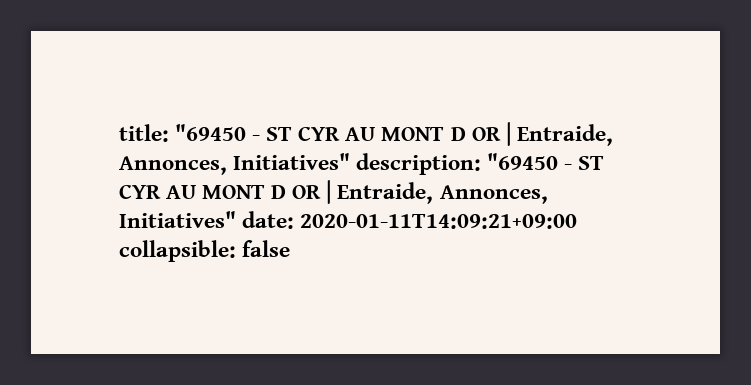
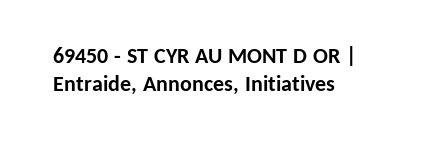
[119,124,247,142] title: "69450 -> [53,47,108,63] 69450
[233,153,605,175] [119,180,548,204] [119,211,578,229] [119,240,291,262] Initiatives" description: "69450 - ST CYR AU MONT D OR | Entraide, Annonces, Initiatives" date: 2020-01-11T14:09:21+09:00 collapsible: false -> [244,75,335,91] Initiatives

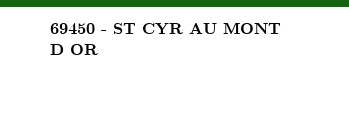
[345,46,356,66] [53,75,335,95] | Entraide, Annonces, Initiatives -> (98, 49) none

